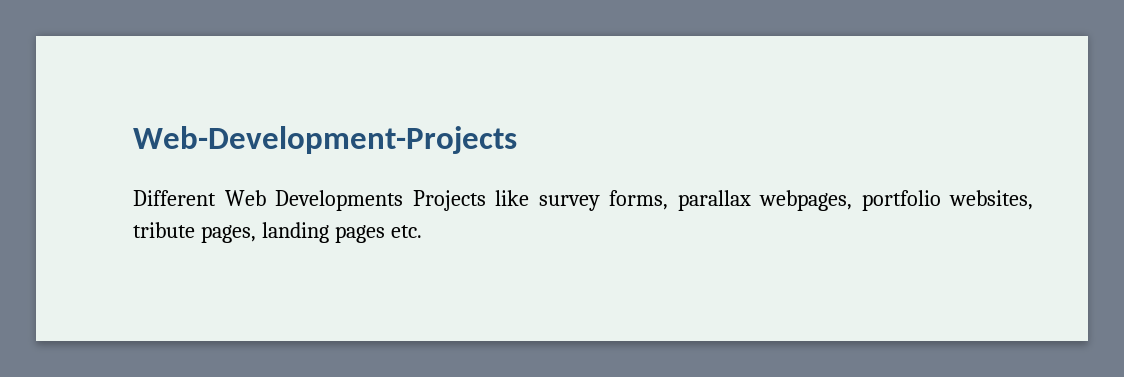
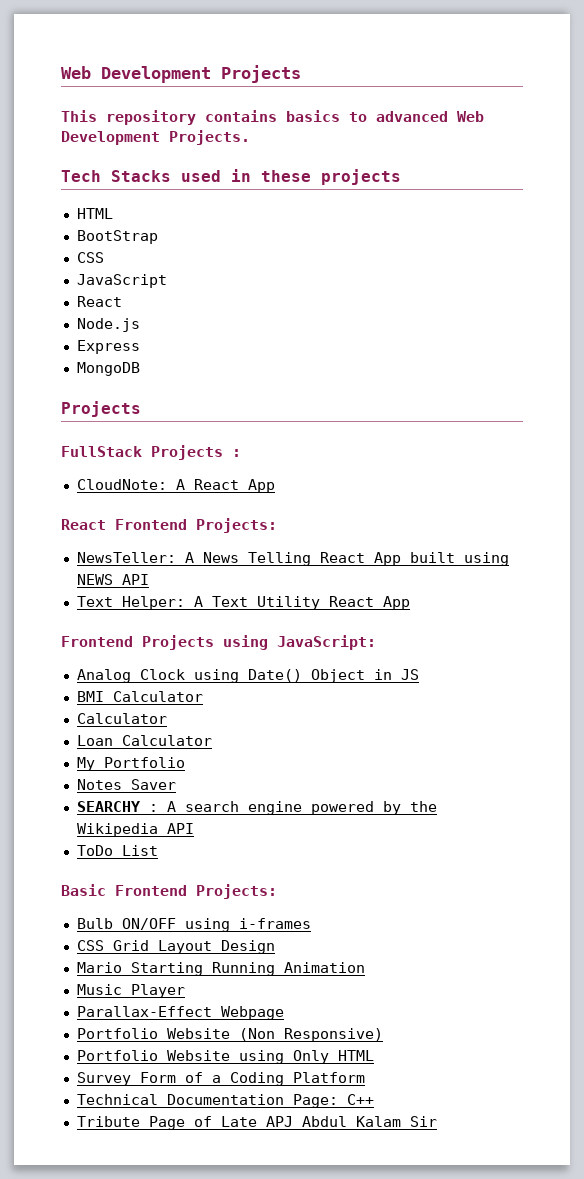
[133,126,517,154] [133,190,1033,211] [133,222,422,243] Web-Development-Projects // Different Web Developments Projects like survey forms, parallax webpages, portfolio websites, tribute pages, landing pages etc. -> [61,65,301,83] [61,110,484,125] [61,130,250,145] [61,169,401,185] [76,208,113,219] [76,230,158,244] [76,252,104,263] [76,274,167,288] [76,296,122,307] [76,318,140,332] [76,340,140,354] [76,362,140,376] [61,401,141,417] [61,445,241,460] [76,479,275,493] [61,518,277,533] [76,552,509,566] [76,574,149,585] [76,596,410,610] [61,635,376,650] [76,669,419,683] [76,691,203,702] [76,713,167,724] [76,735,212,746] [76,757,185,771] [76,779,176,790] [76,801,437,815] [76,823,194,837] [76,845,158,856] [61,884,277,899] [76,918,311,932] [76,940,275,954] [76,962,365,976] [76,984,185,998] [76,1006,284,1020] [76,1028,383,1042] [76,1050,374,1064] [76,1072,365,1086] [76,1094,374,1108] [76,1116,437,1130] Web Development Projects // This repository contains basics to advanced Web Development Projects. // Tech Stacks used in these projects // HTML // BootStrap // CSS // JavaScript // React // Node.js // Express // MongoDB // Projects // FullStack Projects : // CloudNote: A React App // React Frontend Projects: // NewsTeller: A News Telling React App built using NEWS API // Text Helper: A Text Utility React App // Frontend Projects using JavaScript: // Analog Clock using Date() Object in JS // BMI Calculator // Calculator // Loan Calculator // My Portfolio // Notes Saver // SEARCHY : A search engine powered by the Wikipedia API // ToDo List // Basic Frontend Projects: // Bulb ON/OFF using i-frames // CSS Grid Layout Design // Mario Starting Running Animation // Music Player // Parallax-Effect Webpage // Portfolio Website (Non Responsive) // Portfolio Website using Only HTML // Survey Form of a Coding Platform // Technical Documentation Page: C++ // Tribute Page of Late APJ Abdul Kalam Sir

